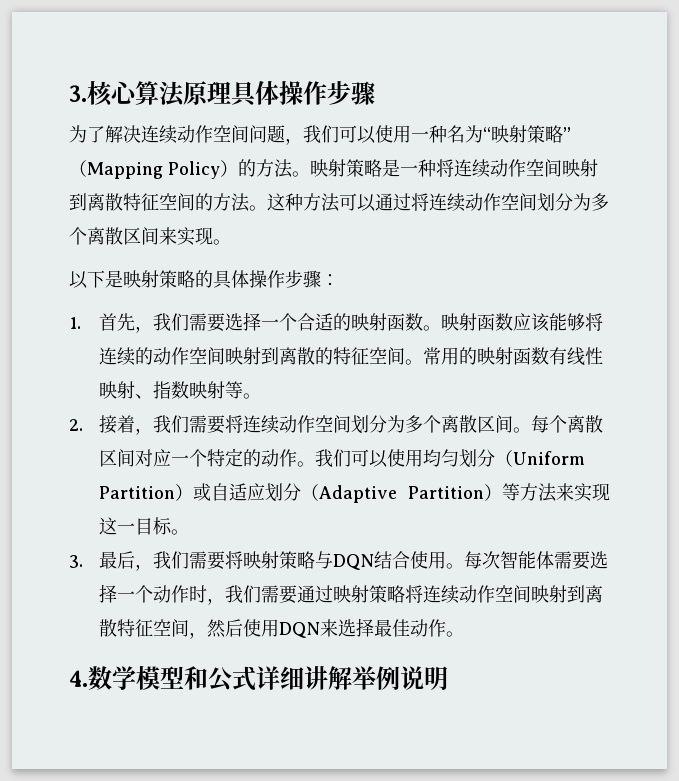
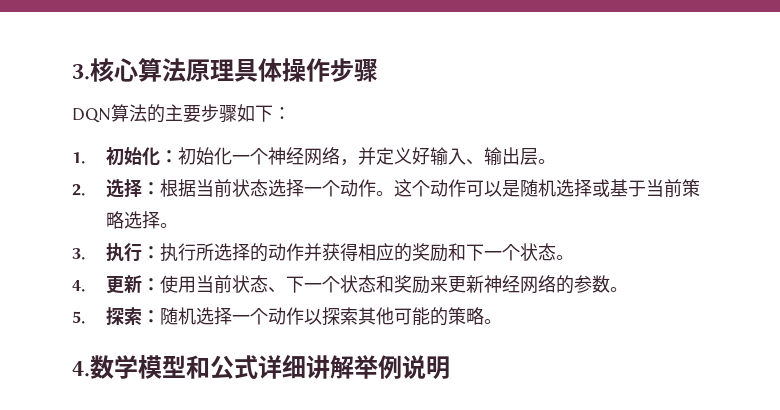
[69,125,571,145] [69,159,598,179] [69,193,609,212] [69,227,231,246] [69,270,339,289] [69,312,603,333] [98,347,603,366] [98,381,261,399] [69,415,603,435] [98,448,585,468] [98,483,610,503] [98,517,189,535] [69,551,608,571] [98,584,603,605] [98,618,446,639] 为了解决连续动作空间问题，我们可以使用一种名为“映射策略”（Mapping Policy）的方法。映射策略是一种将连续动作空间映射到离散特征空间的方法。这种方法可以通过将连续动作空间划分为多个离散区间来实现。 // 以下是映射策略的具体操作步骤： // 1.首先，我们需要选择一个合适的映射函数。映射函数应该能够将连续的动作空间映射到离散的特征空间。常用的映射函数有线性映射、指数映射等。 // 2.接着，我们需要将连续动作空间划分为多个离散区间。每个离散区间对应一个特定的动作。我们可以使用均匀划分（Uniform Partition）或自适应划分（Adaptive Partition）等方法来实现这一目标。 // 3.最后，我们需要将映射策略与DQN结合使用。每次智能体需要选择一个动作时，我们需要通过映射策略将连续动作空间映射到离散特征空间，然后使用DQN来选择最佳动作 -> [72,104,291,123] [72,147,557,166] [72,179,701,198] [106,211,179,229] [72,243,575,262] [72,275,629,294] [72,307,485,326] DQN算法的主要步骤如下： // 1.初始化：初始化一个神经网络，并定义好输入、输出层。 // 2.选择：根据当前状态选择一个动作。这个动作可以是随机选择或基于当前策略选择。 // 3.执行：执行所选择的动作并获得相应的奖励和下一个状态。 // 4.更新：使用当前状态、下一个状态和奖励来更新神经网络的参数。 // 5.探索：随机选择一个动作以探索其他可能的策略

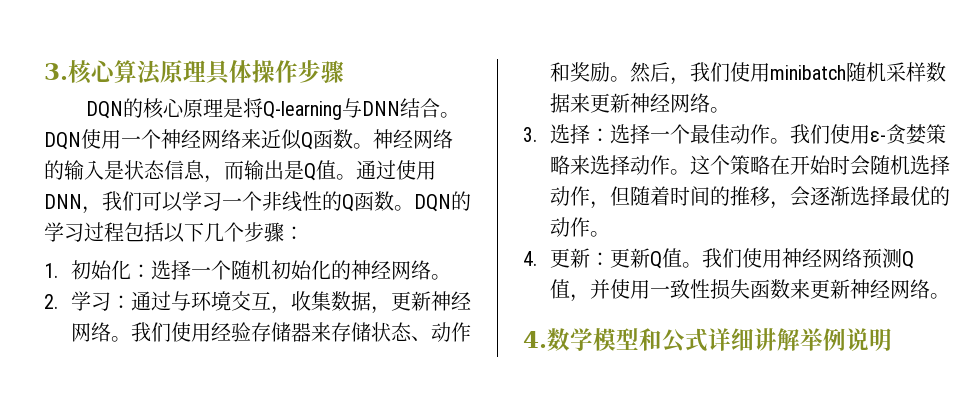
[111,104,291,123] [72,147,557,166] [72,179,701,198] [106,211,179,229] [72,243,575,262] [72,275,629,294] [72,307,485,326] 算法的主要步骤如下： // 1.初始化：初始化一个神经网络，并定义好输入、输出层。 // 2.选择：根据当前状态选择一个动作。这个动作可以是随机选择或基于当前策略选择。 // 3.执行：执行所选择的动作并获得相应的奖励和下一个状态。 // 4.更新：使用当前状态、下一个状态和奖励来更新神经网络的参数。 // 5.探索：随机选择一个动作以探索其他可能的策略 -> [123,98,461,120] [44,129,453,150] [44,160,436,183] [44,191,471,214] [44,222,304,243] [44,260,451,280] [44,291,471,314] [70,322,471,342] [549,62,946,85] [549,93,730,113] [523,124,946,145] [549,155,950,176] [549,186,950,209] [549,217,610,237] [523,248,914,269] [549,279,930,302] 的核心原理是将Q-learning与DNN结合。DQN使用一个神经网络来近似Q函数。神经网络的输入是状态信息，而输出是Q值。通过使用DNN，我们可以学习一个非线性的Q函数。DQN的学习过程包括以下几个步骤： // 1.初始化：选择一个随机初始化的神经网络。 // 2.学习：通过与环境交互，收集数据，更新神经网络。我们使用经验存储器来存储状态、动作和奖励。然后，我们使用minibatch随机采样数据来更新神经网络。 // 3.选择：选择一个最佳动作。我们使用ε-贪婪策略来选择动作。这个策略在开始时会随机选择动作，但随着时间的推移，会逐渐选择最优的动作。 // 4.更新：更新Q值。我们使用神经网络预测Q值，并使用一致性损失函数来更新神经网络

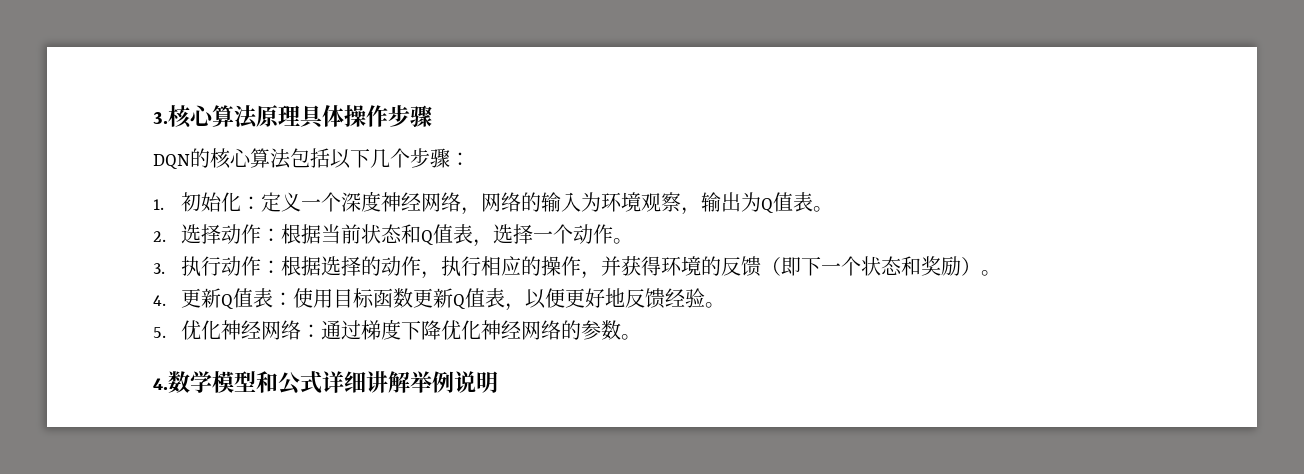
[183,98,461,120] [44,129,453,150] [44,160,436,183] [44,191,471,214] [44,222,124,242] 原理是将Q-learning与DNN结合。DQN使用一个神经网络来近似Q函数。神经网络的输入是状态信息，而输出是Q值。通过使用DNN，我们可以学习一个非线性的Q函数。DQN的学习过程 -> [250,148,291,169] 算法
[150,260,451,280] [44,291,471,314] [70,322,471,342] [549,62,946,85] [549,93,730,113] [523,124,946,145] [549,155,950,176] [549,186,950,209] [549,217,610,237] [523,248,914,269] [549,279,930,302] 选择一个随机初始化的神经网络。 // 2.学习：通过与环境交互，收集数据，更新神经网络。我们使用经验存储器来存储状态、动作和奖励。然后，我们使用minibatch随机采样数据来更新神经网络。 // 3.选择：选择一个最佳动作。我们使用ε-贪婪策略来选择动作。这个策略在开始时会随机选择动作，但随着时间的推移，会逐渐选择最优的动作。 // 4.更新：更新Q值。我们使用神经网络预测Q值，并使用一致性损失函数来更新神经网络 -> [260,191,833,215] [153,224,633,247] [153,256,1001,279] [153,288,725,311] [153,319,621,340] 定义一个深度神经网络，网络的输入为环境观察，输出为Q值表。 // 2.选择动作：根据当前状态和Q值表，选择一个动作。 // 3.执行动作：根据选择的动作，执行相应的操作，并获得环境的反馈（即下一个状态和奖励）。 // 4.更新Q值表：使用目标函数更新Q值表，以便更好地反馈经验。 // 5.优化神经网络：通过梯度下降优化神经网络的参数

